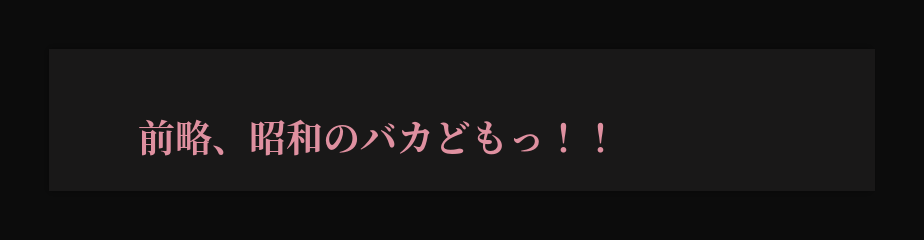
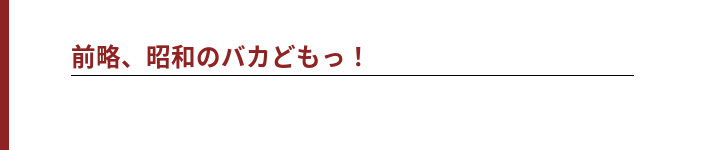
[582,122,619,153] ！ -> (371, 56) none

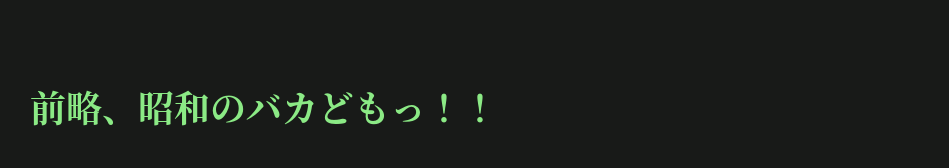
(371, 56) none -> [462,93,498,123] ！

